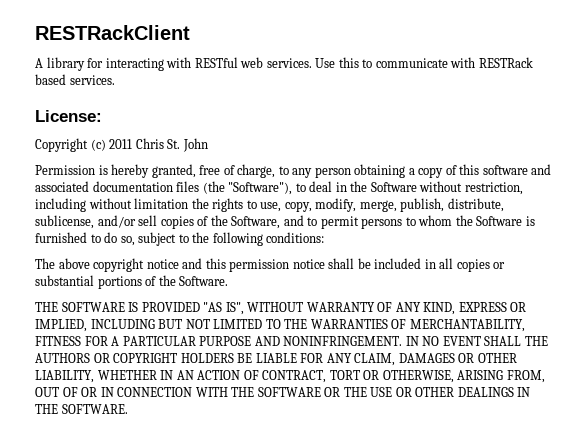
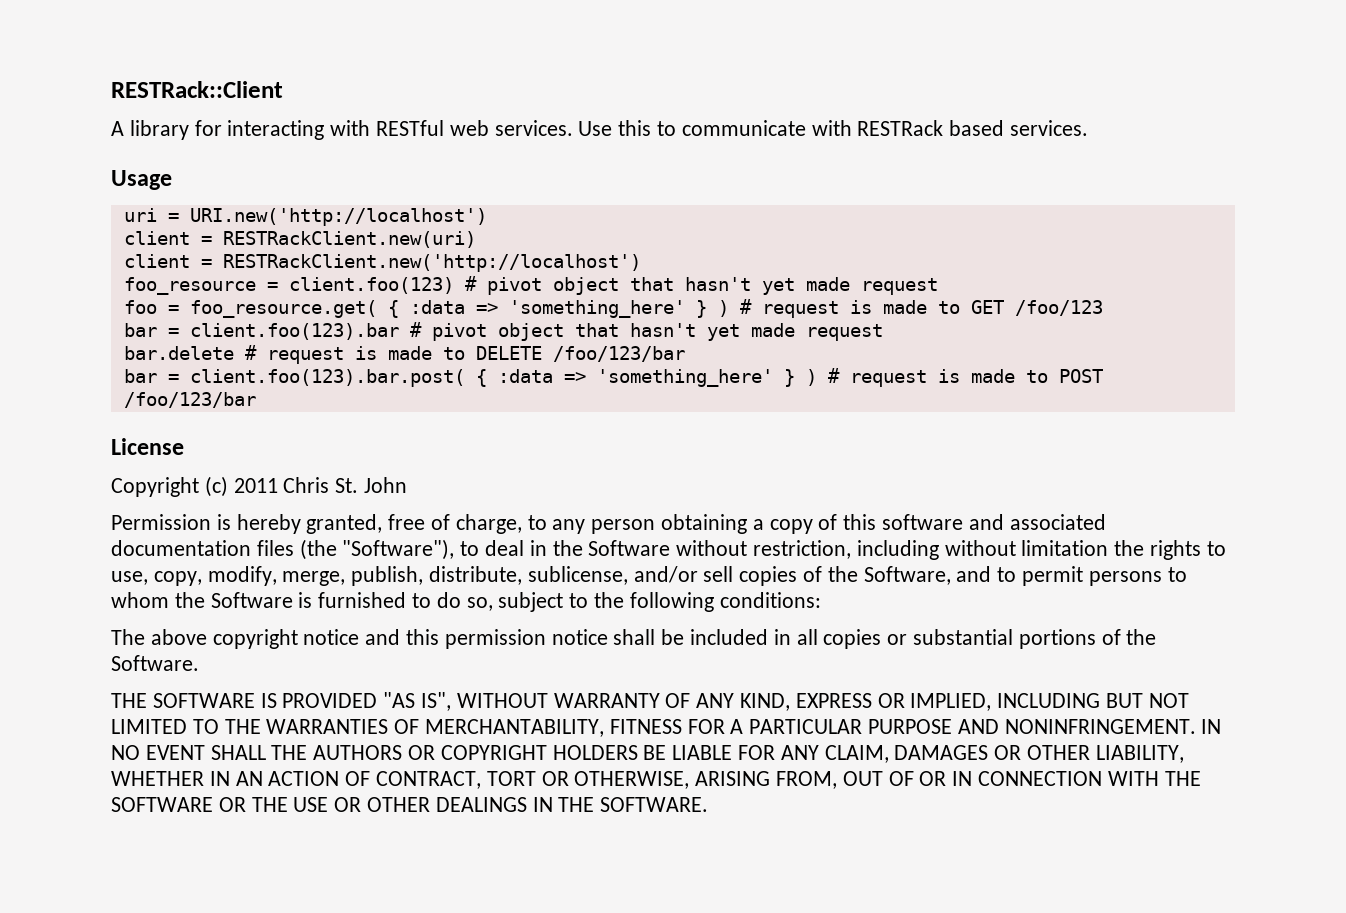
[35,25,190,40] RESTRackClient -> [111,81,283,98] RESTRack::Client
[35,110,102,122] License: -> [111,170,172,190] [123,208,487,226] [123,231,476,248] [123,254,641,272] [123,276,938,295] [123,299,1103,318] [123,322,883,341] [123,345,685,364] [123,368,1103,387] [123,392,256,408] [111,438,184,455] Usage // uri = URI.new('http://localhost') // client = RESTRackClient.new(uri) // client = RESTRackClient.new('http://localhost') // foo_resource = client.foo(123) # pivot object that hasn't yet made request // foo = foo_resource.get( { :data => 'something_here' } ) # request is made to GET /foo/123 // bar = client.foo(123).bar # pivot object that hasn't yet made request // bar.delete # request is made to DELETE /foo/123/bar // bar = client.foo(123).bar.post( { :data => 'something_here' } ) # request is made to POST /foo/123/bar // License

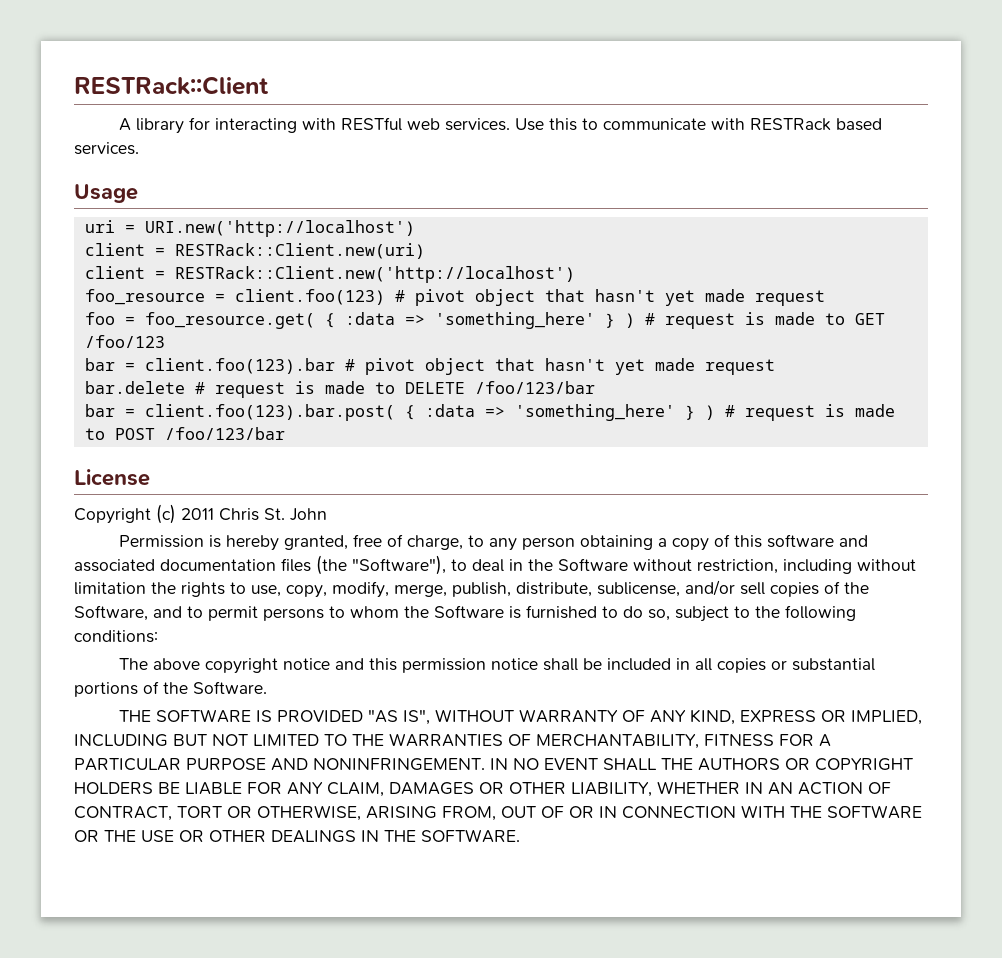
[222,231,476,248] [123,254,641,272] RESTRackClient.new(uri) // client = RESTRackClient.new('http://localhost') -> [174,243,425,259] [84,266,575,283] RESTRack::Client.new(uri) // client = RESTRack::Client.new('http://localhost')

